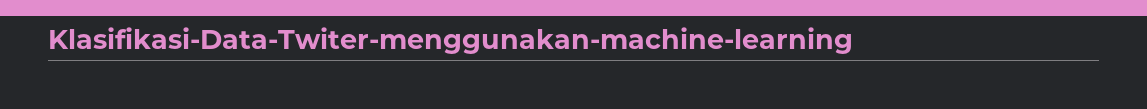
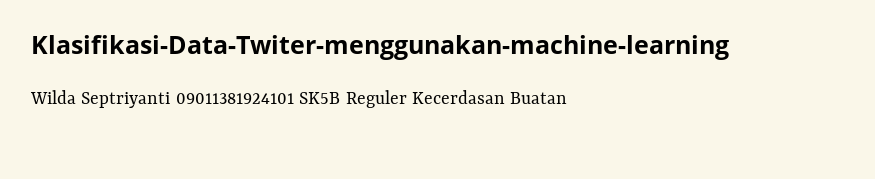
(853, 40) none -> [30,90,568,108] // Wilda Septriyanti 09011381924101 SK5B Reguler Kecerdasan Buatan

